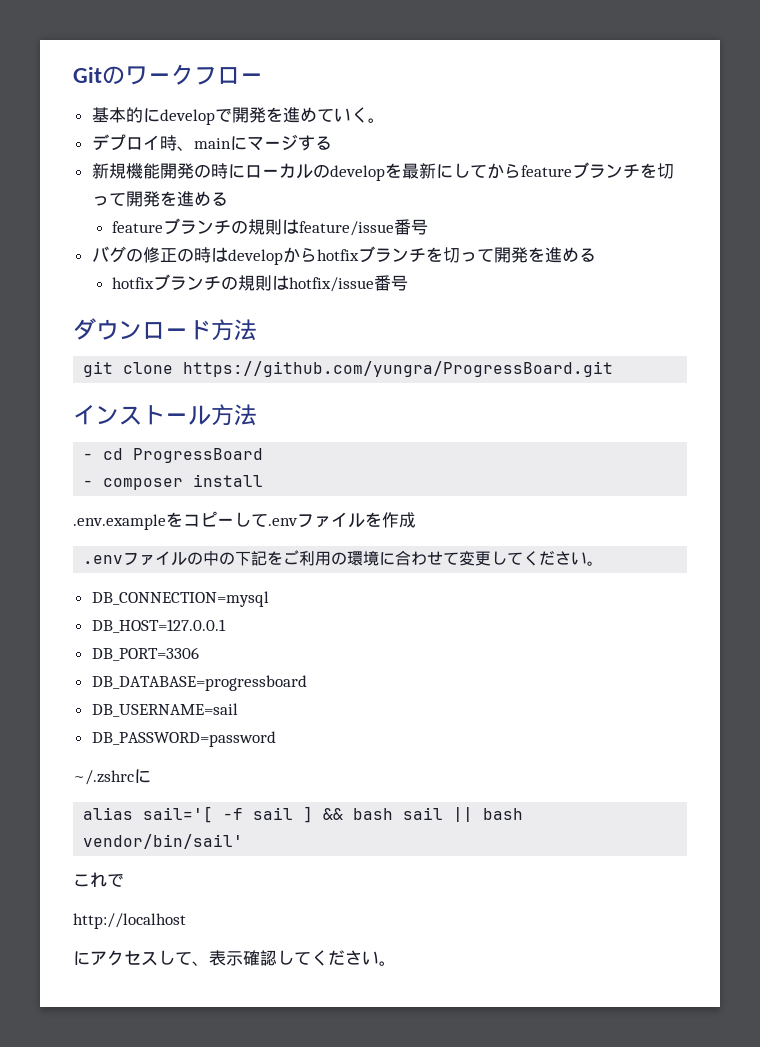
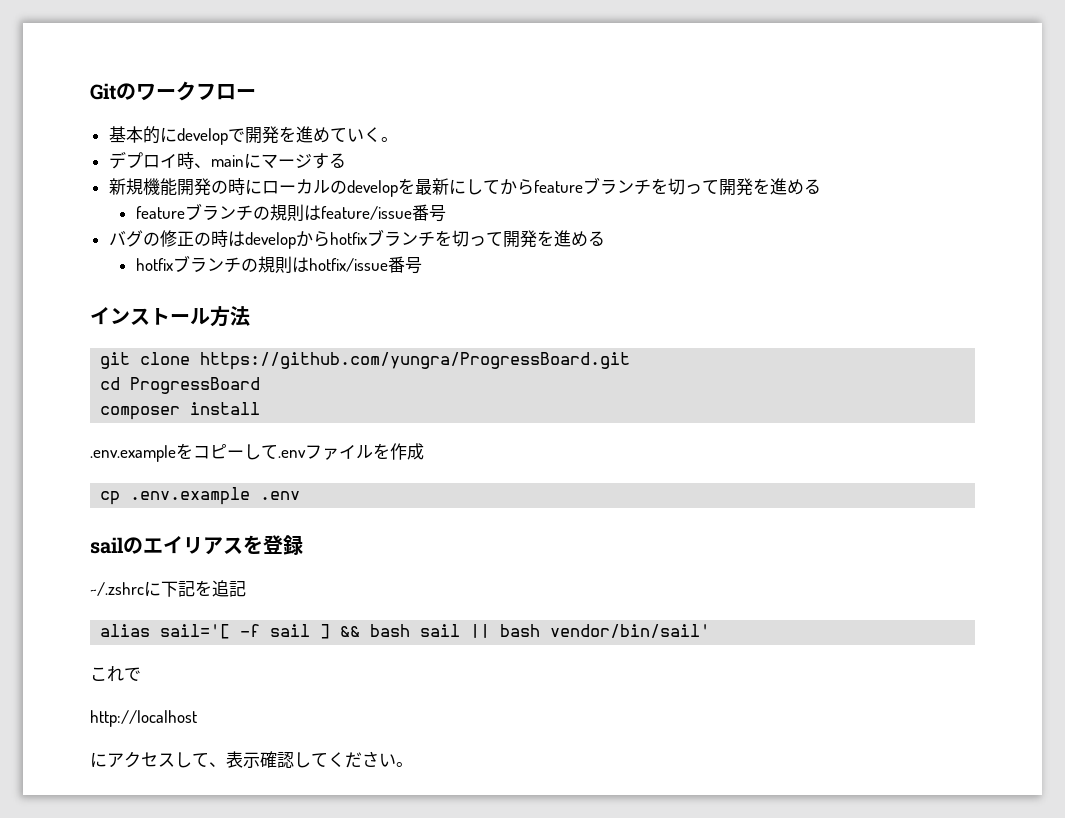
[73,318,257,341] [83,361,614,377] // ダウンロード方法 // git clone https://github.com/yungra/ProgressBoard.git -> (422, 265) none
[83,453,94,460] - -> [100,352,631,370] git clone https://github.com/yungra/ProgressBoard.git //
[83,480,94,487] - -> (261, 385) none
[83,550,604,566] [91,591,269,607] [91,619,226,633] [91,647,199,661] [91,675,307,691] [91,703,238,717] [91,731,276,747] [73,769,151,785] .envファイルの中の下記をご利用の環境に合わせて変更してください。 // DB_CONNECTION=mysql // DB_HOST=127.0.0.1 // DB_PORT=3306 // DB_DATABASE=progressboard // DB_USERNAME=sail // DB_PASSWORD=password // ~/.zshrcに -> [100,487,301,505] [90,535,303,555] [90,580,246,597] cp .env.example .env // sailのエイリアスを登録 // ~/.zshrcに下記を追記

